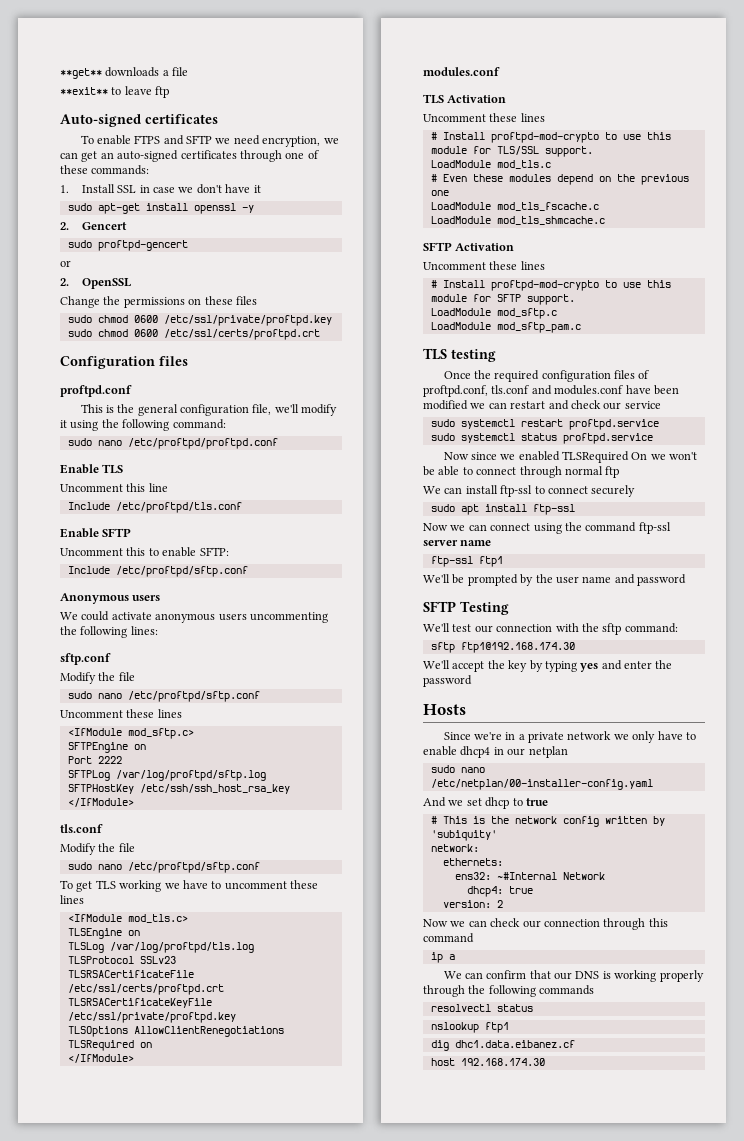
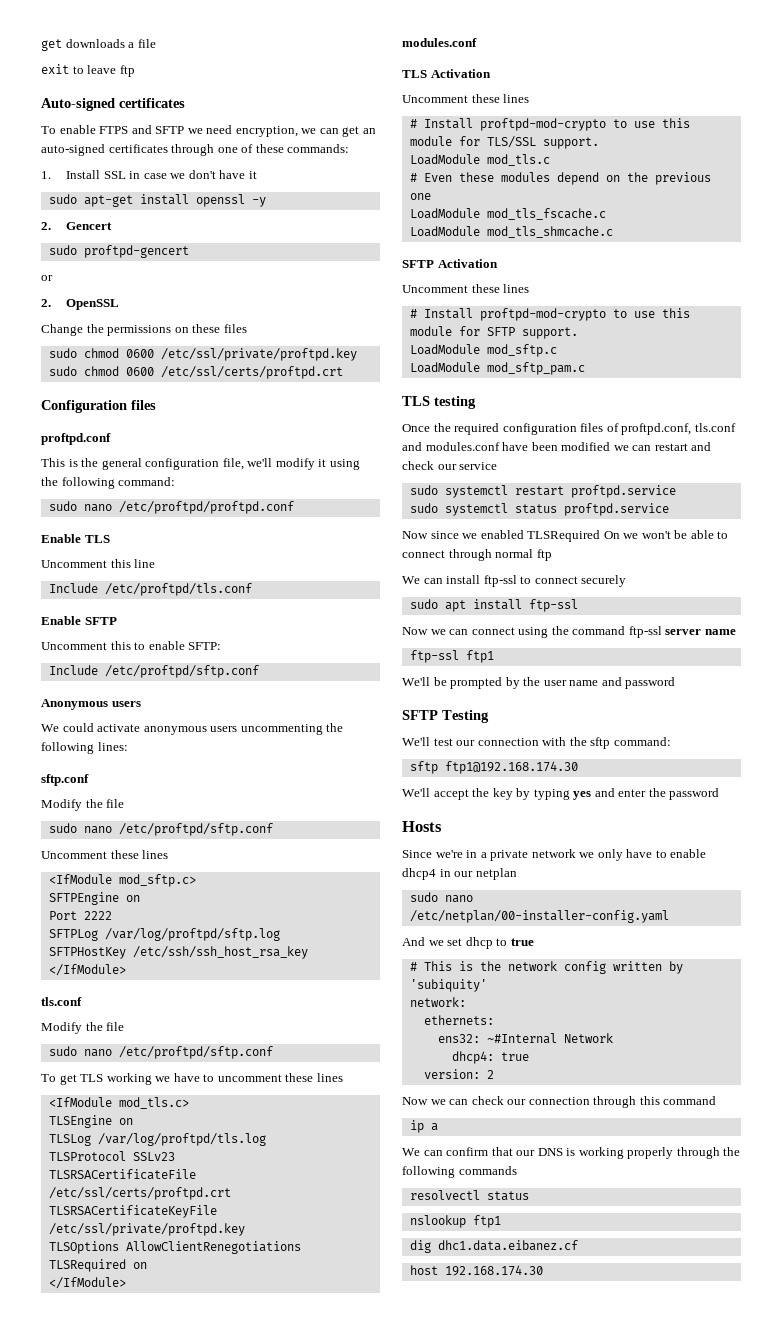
[60,68,102,79] **get** -> [41,39,62,51] get
[60,87,108,95] **exit** -> [41,64,69,74] exit

